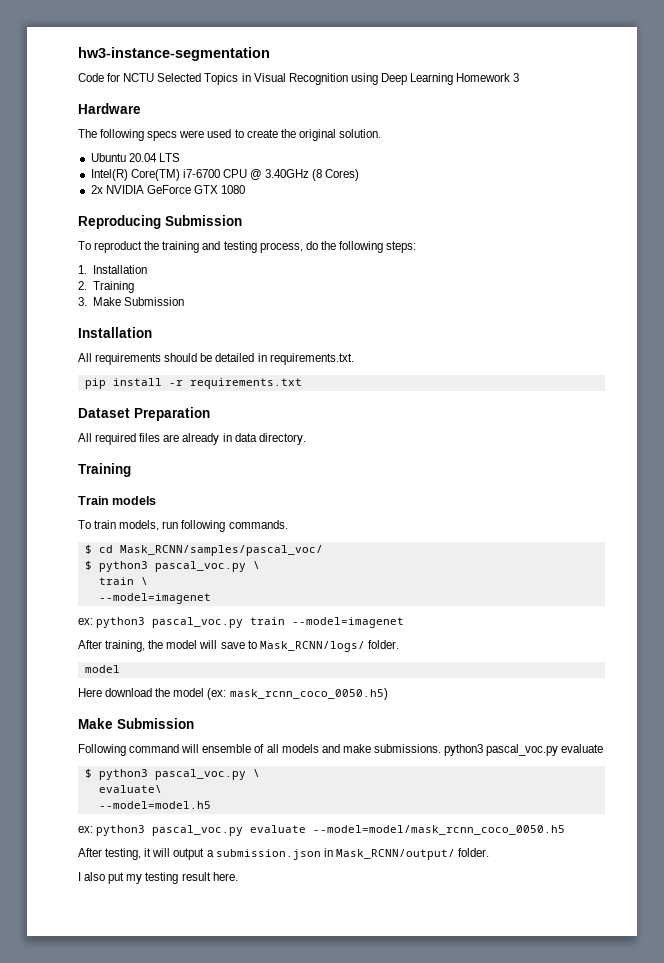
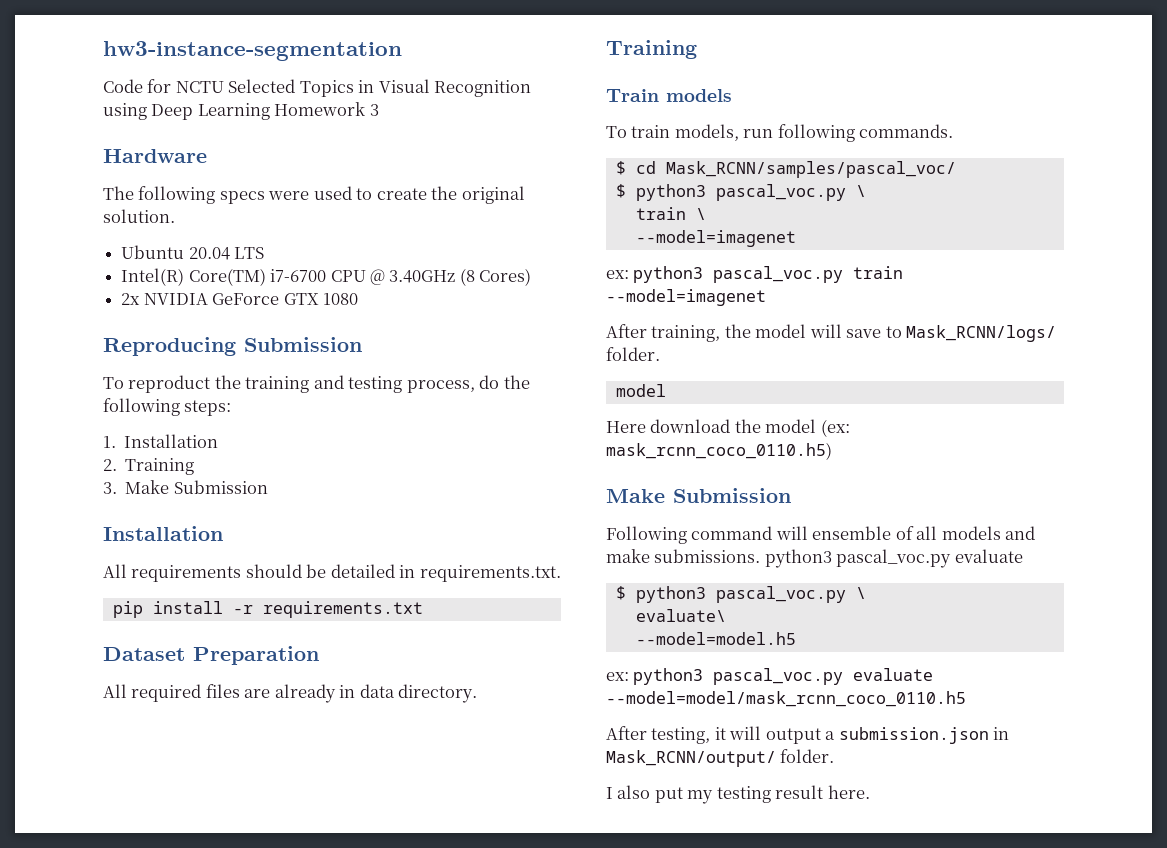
[229,688,388,700] mask_rcnn_coco_0050.h5) -> [606,442,832,460] mask_rcnn_coco_0110.h5)
[313,825,566,835] --model=model/mask_rcnn_coco_0050.h5 -> [606,691,966,707] --model=model/mask_rcnn_coco_0110.h5

